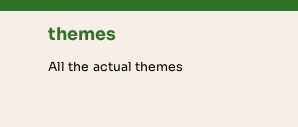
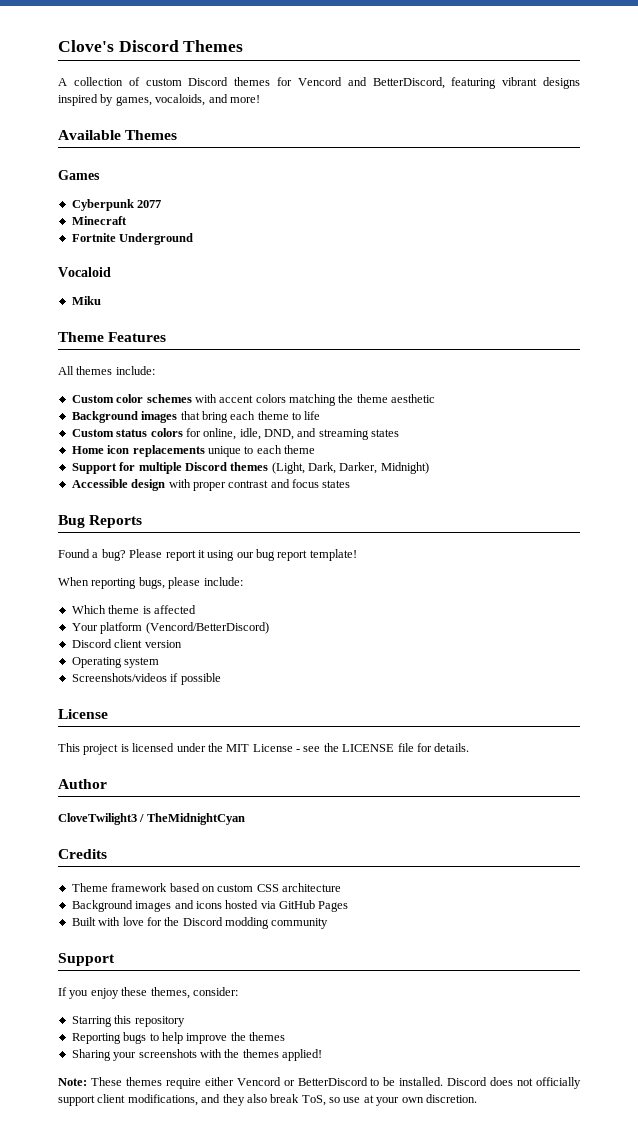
[48,27,116,41] [48,61,184,72] themes // All the actual themes -> [58,40,244,52] [58,77,580,89] [58,94,260,106] [58,130,178,140] [58,170,100,180] [71,199,162,211] [71,216,127,225] [71,233,194,245] [58,267,111,277] [71,296,101,305] [58,332,167,342] [58,366,155,375] [71,394,436,406] [71,411,321,423] [71,428,400,440] [71,445,315,457] [71,462,429,474] [71,479,351,491] [58,515,143,528] [58,549,357,561] [58,577,243,589] [71,605,196,614] [71,622,269,634] [71,639,182,648] [71,657,160,668] [71,673,221,685] [58,709,108,719] [58,743,470,755] [58,779,107,789] [58,813,245,825] [58,849,107,859] [71,883,341,892] [71,900,349,912] [71,917,329,929] [58,953,115,966] [58,987,238,999] [71,1015,185,1027] [71,1032,285,1044] [71,1049,322,1061] [58,1077,581,1089] [58,1094,477,1106] Clove's Discord Themes // A collection of custom Discord themes for Vencord and BetterDiscord, featuring vibrant designs inspired by games, vocaloids, and more! // Available Themes // Games // Cyberpunk 2077 // Minecraft // Fortnite Underground // Vocaloid // Miku // Theme Features // All themes include: // Custom color schemes with accent colors matching the theme aesthetic // Background images that bring each theme to life // Custom status colors for online, idle, DND, and streaming states // Home icon replacements unique to each theme // Support for multiple Discord themes (Light, Dark, Darker, Midnight) // Accessible design with proper contrast and focus states // Bug Reports // Found a bug? Please report it using our bug report template! // When reporting bugs, please include: // Which theme is affected // Your platform (Vencord/BetterDiscord) // Discord client version // Operating system // Screenshots/videos if possible // License // This project is licensed under the MIT License - see the LICENSE file for details. // Author // CloveTwilight3 / TheMidnightCyan // Credits // Theme framework based on custom CSS architecture // Background images and icons hosted via GitHub Pages // Built with love for the Discord modding community // Support // If you enjoy these themes, consider: // Starring this repository // Reporting bugs to help improve the themes // Sharing your screenshots with the themes applied! // Note: These themes require either Vencord or BetterDiscord to be installed. Discord does not officially support client modifications, and they also break ToS, so use at your own discretion.

